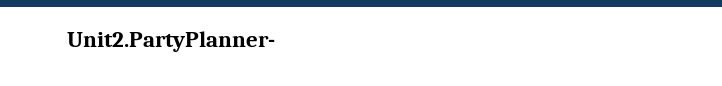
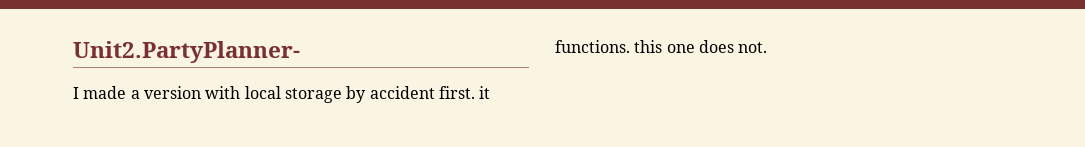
(275, 41) none -> [73,86,491,103] [555,40,768,53] // I made a version with local storage by accident first. it functions. this one does not.

